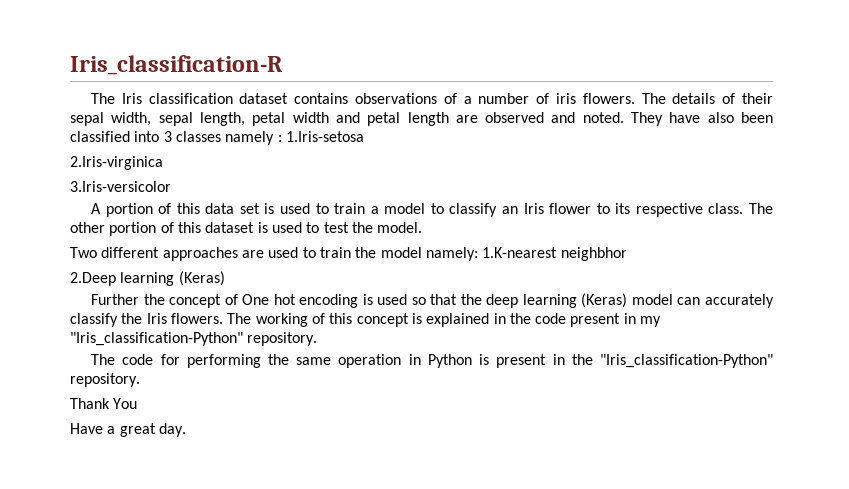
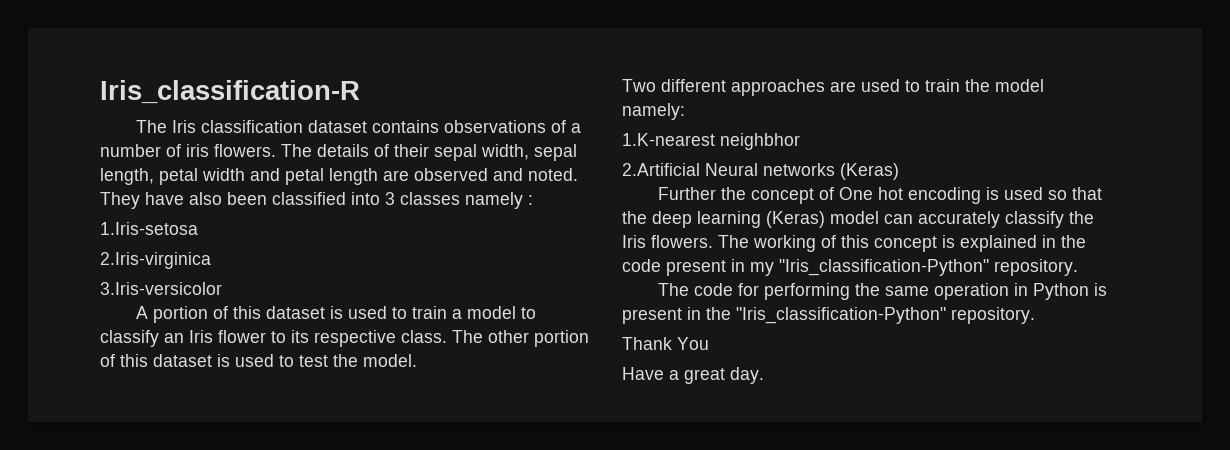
(282, 138) none -> (533, 200) //
[205,203,260,214] data set -> [265,306,325,319] dataset
(478, 254) none -> (685, 111) //
[70,272,175,286] 2.Deep learning -> [622,163,835,176] 2.Artificial Neural networks

